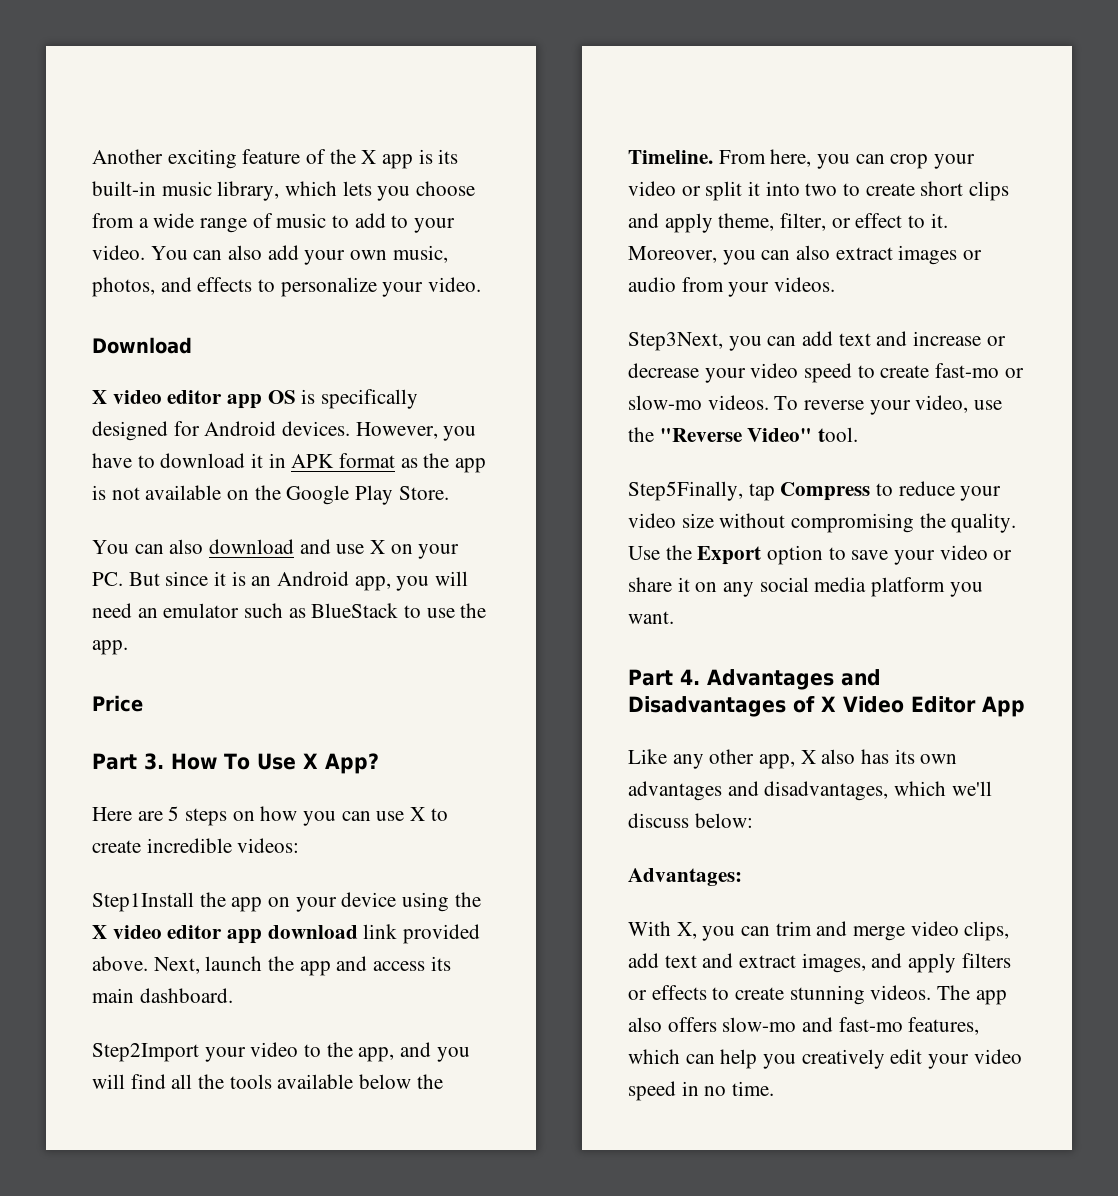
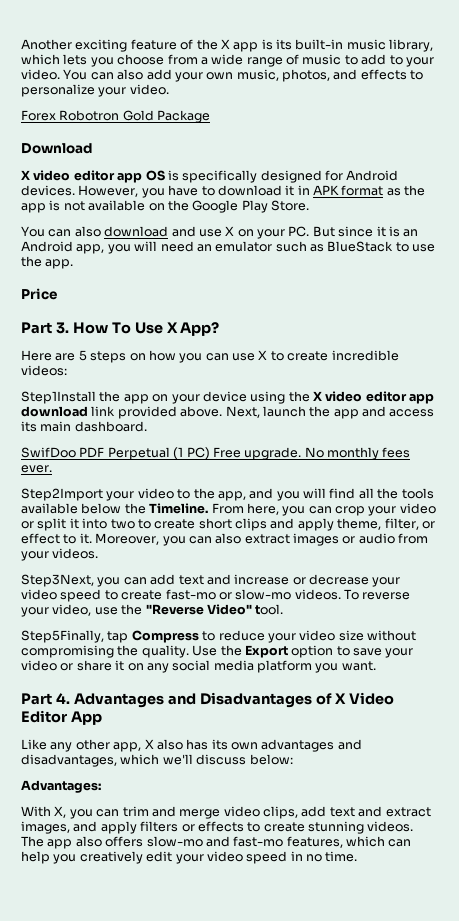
(482, 284) none -> [21,110,211,123] // Forex Robotron Gold Package
(233, 995) none -> [21,447,411,460] [21,465,52,473] // SwifDoo PDF Perpetual (1 PC) Free upgrade. No monthly fees ever.

